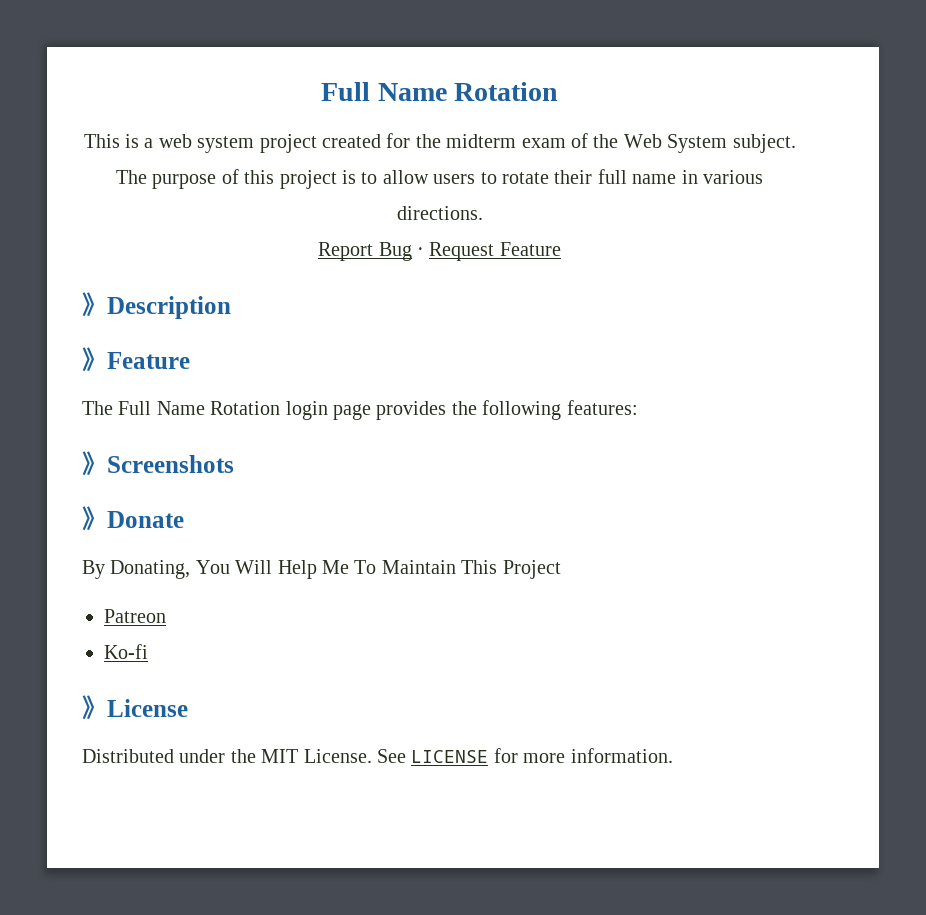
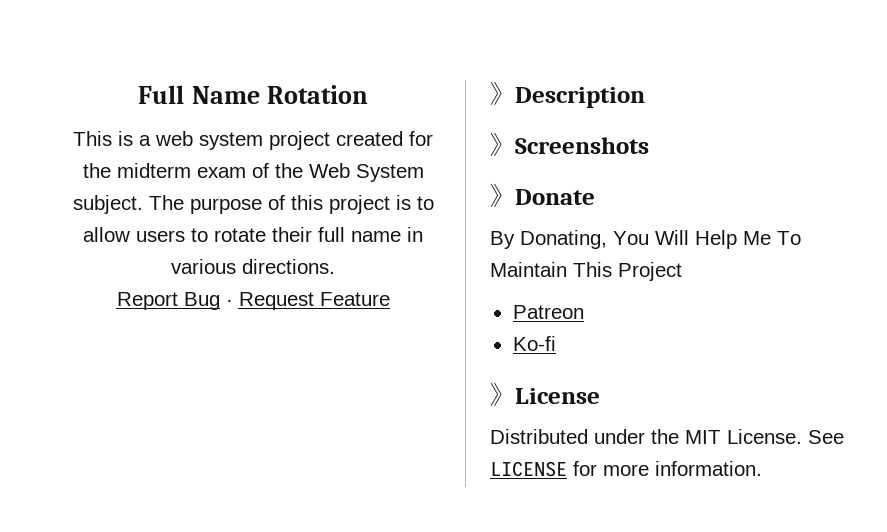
[82,347,190,371] [82,400,638,420] // 》Feature // The Full Name Rotation login page provides the following features: -> (645, 97) none

